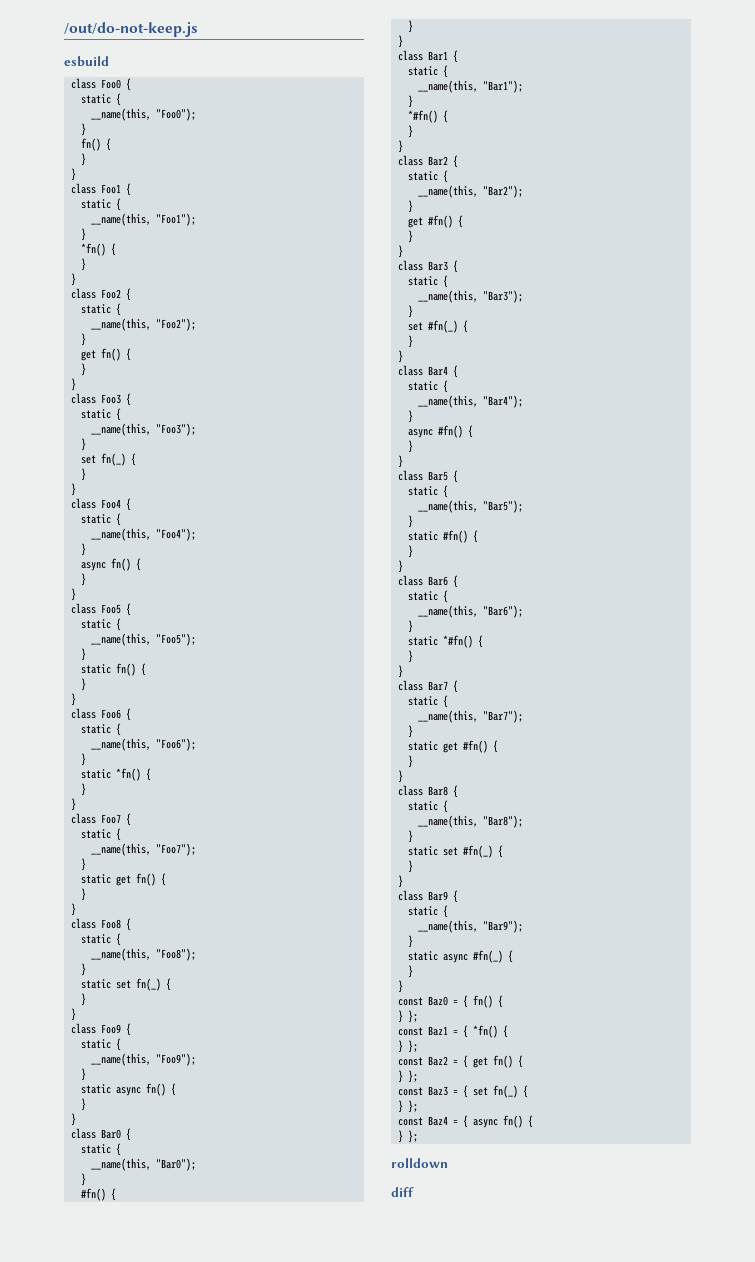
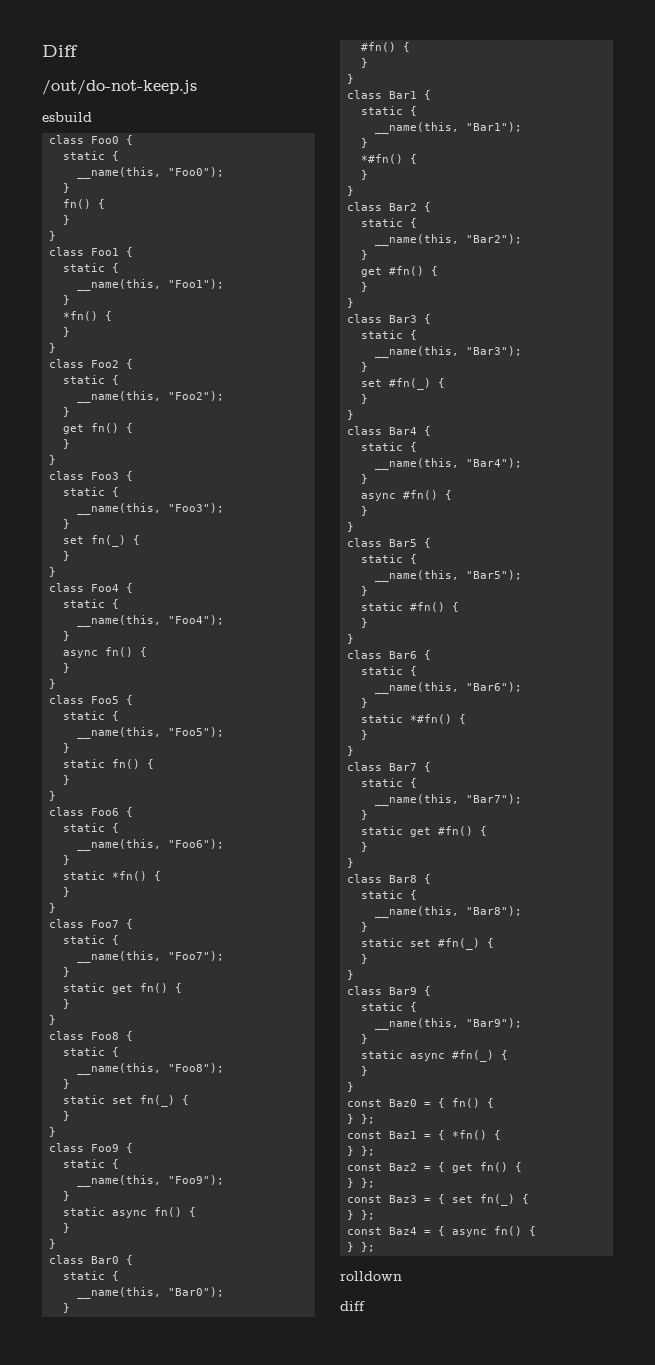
(64, 29) none -> [42,45,78,57] Diff //

